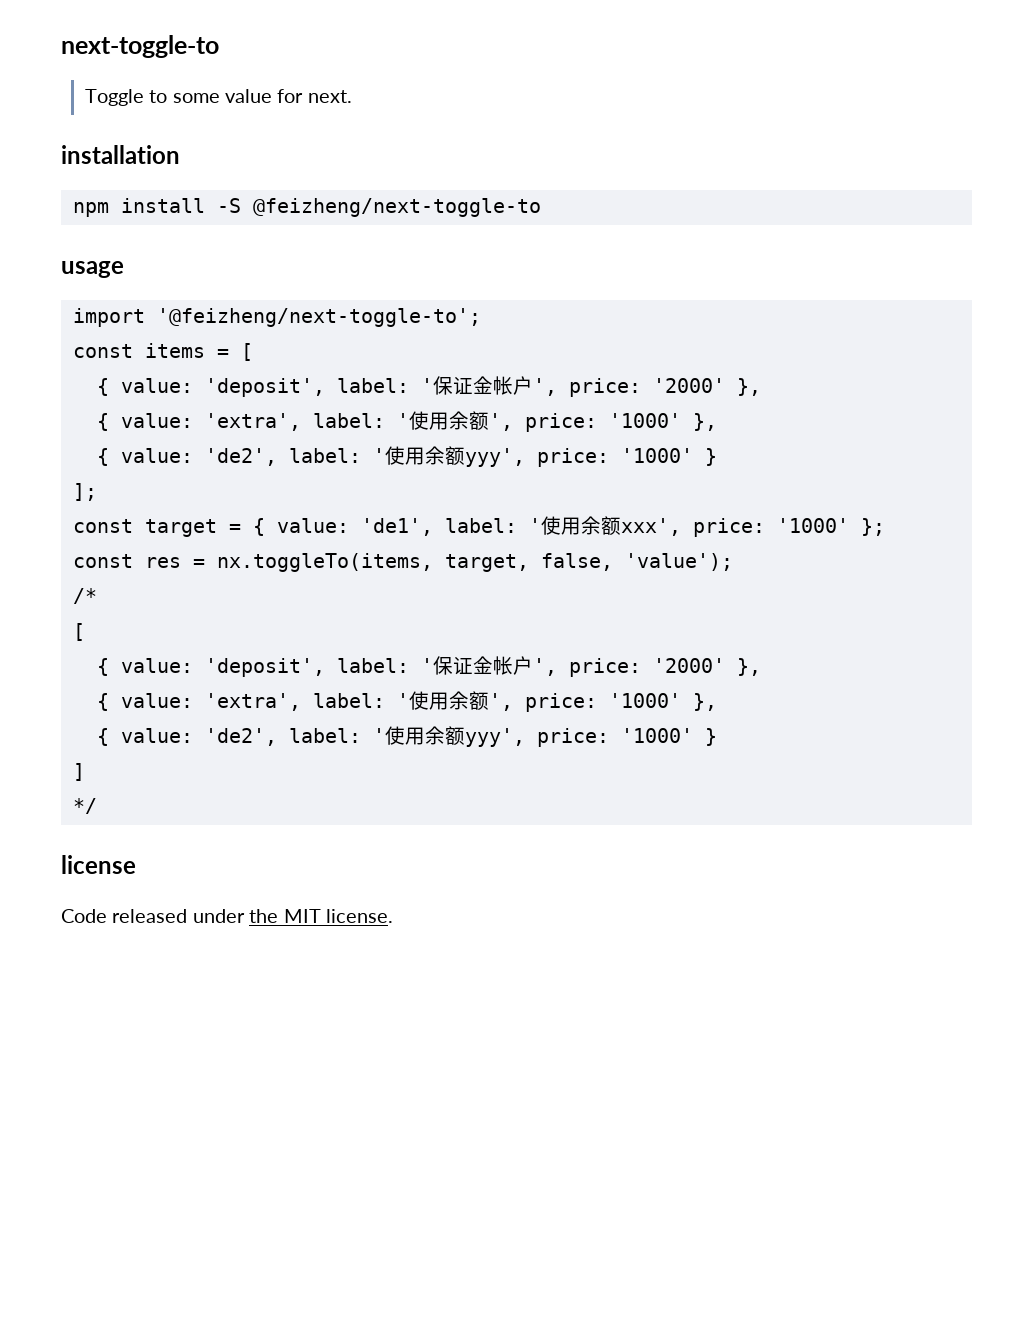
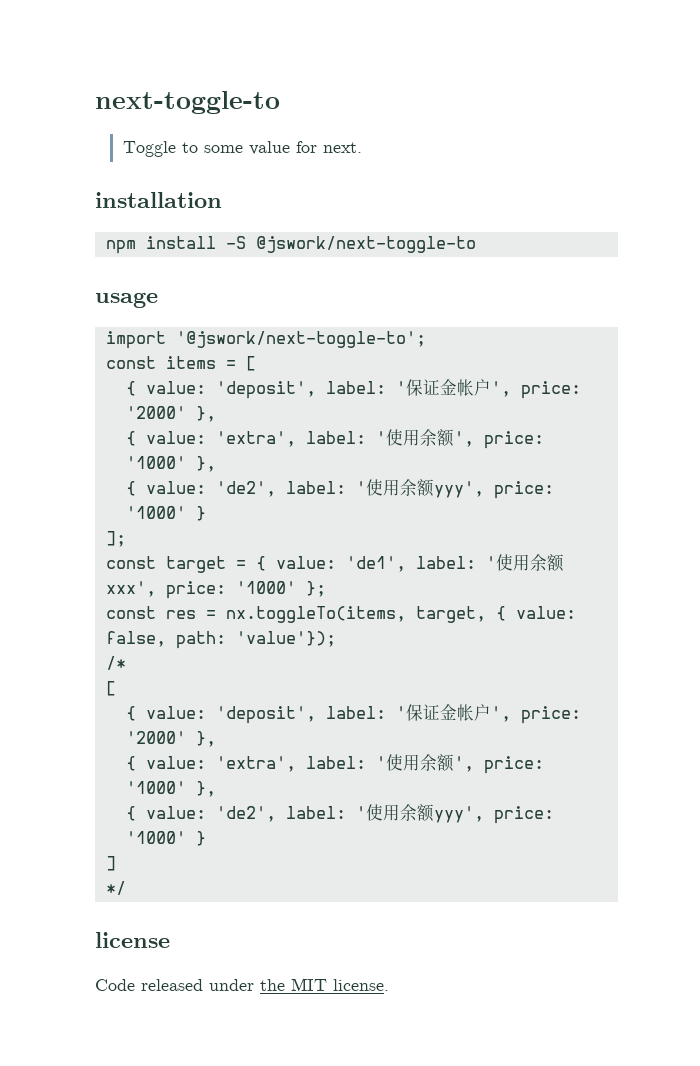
[253,198,541,217] @feizheng/next-toggle-to -> [255,236,476,253] @jswork/next-toggle-to
[157,308,481,327] '@feizheng/next-toggle-to'; -> [175,331,426,348] '@jswork/next-toggle-to';
[541,553,733,571] false, 'value'); -> [495,606,576,621] [105,631,336,649] { value: false, path: 'value'});

